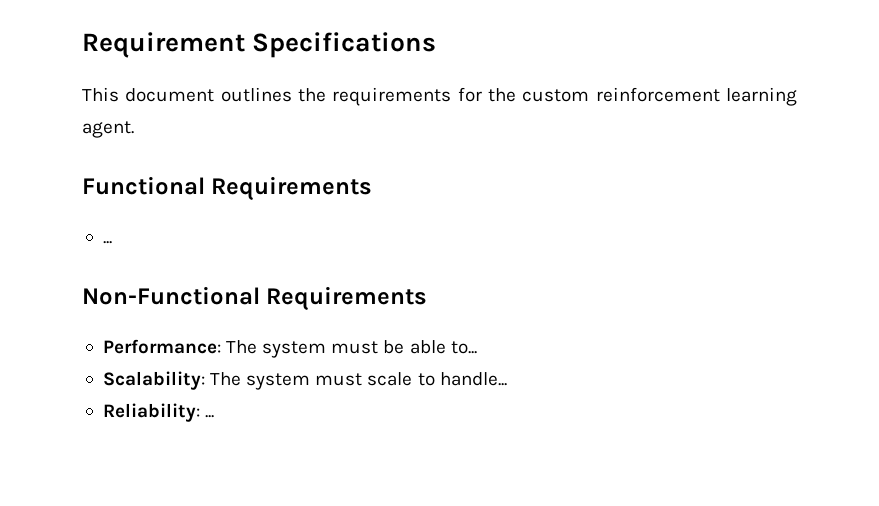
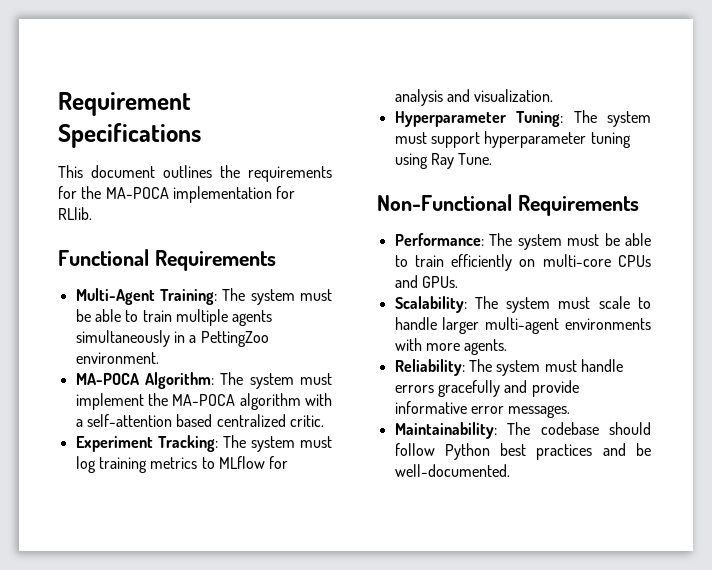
[522,87,797,106] [82,121,134,138] [82,176,373,201] [102,241,112,244] custom reinforcement learning agent. // Functional Requirements // ... -> [105,186,296,203] [58,207,92,220] [58,249,276,271] [75,288,332,305] [75,309,273,326] [75,330,269,347] [75,352,159,364] [75,372,332,389] [75,393,332,410] [75,414,324,427] [75,435,332,452] [75,456,289,473] [394,89,554,106] [394,110,651,127] [394,131,631,148] [394,153,493,169] MA-POCA implementation for RLlib. // Functional Requirements // Multi-Agent Training: The system must be able to train multiple agents simultaneously in a PettingZoo environment. // MA-POCA Algorithm: The system must implement the MA-POCA algorithm with a self-attention based centralized critic. // Experiment Tracking: The system must log training metrics to MLflow for analysis and visualization. // Hyperparameter Tuning: The system must support hyperparameter tuning using Ray Tune.
[450,341,477,354] to... -> [394,254,651,271] [394,275,458,288] to train efficiently on multi-core CPUs and GPUs.
[439,372,507,386] [102,403,215,422] handle... // Reliability: ... -> [394,317,651,334] [394,338,508,355] [394,359,623,376] [394,380,579,397] [394,401,571,418] [394,422,651,439] [394,443,651,460] [394,464,510,477] handle larger multi-agent environments with more agents. // Reliability: The system must handle errors gracefully and provide informative error messages. // Maintainability: The codebase should follow Python best practices and be well-documented.

